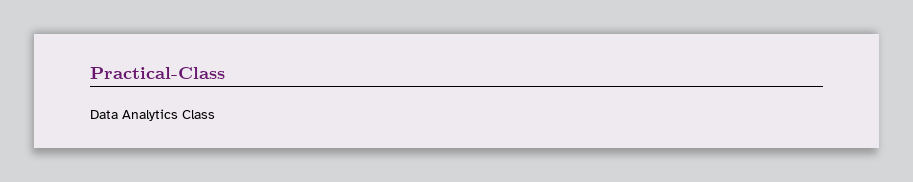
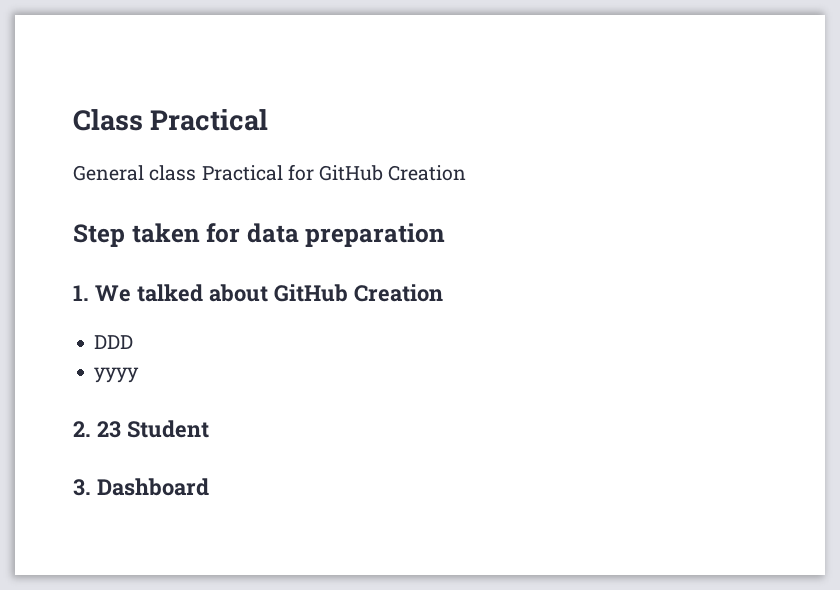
[90,67,225,79] [90,109,215,121] Practical-Class // Data Analytics Class -> [73,109,269,131] [73,164,467,181] [73,223,446,247] [73,284,443,302] [94,335,134,349] [94,367,140,383] [73,420,209,438] [73,478,209,496] Class Practical // General class Practical for GitHub Creation // Step taken for data preparation // 1. We talked about GitHub Creation // DDD // yyyy // 2. 23 Student // 3. Dashboard

